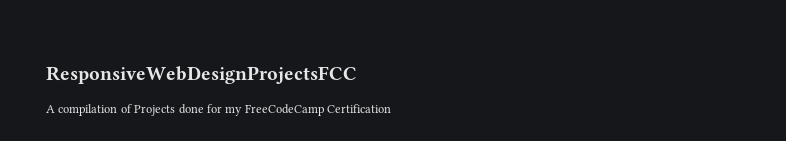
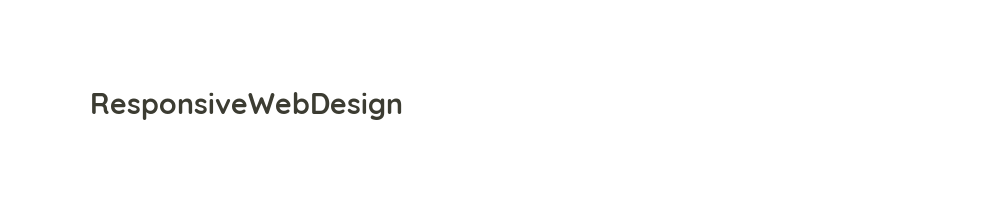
[46,66,357,84] [46,104,391,116] ResponsiveWebDesignProjectsFCC // A compilation of Projects done for my FreeCodeCamp Certification -> [90,92,403,120] ResponsiveWebDesign

